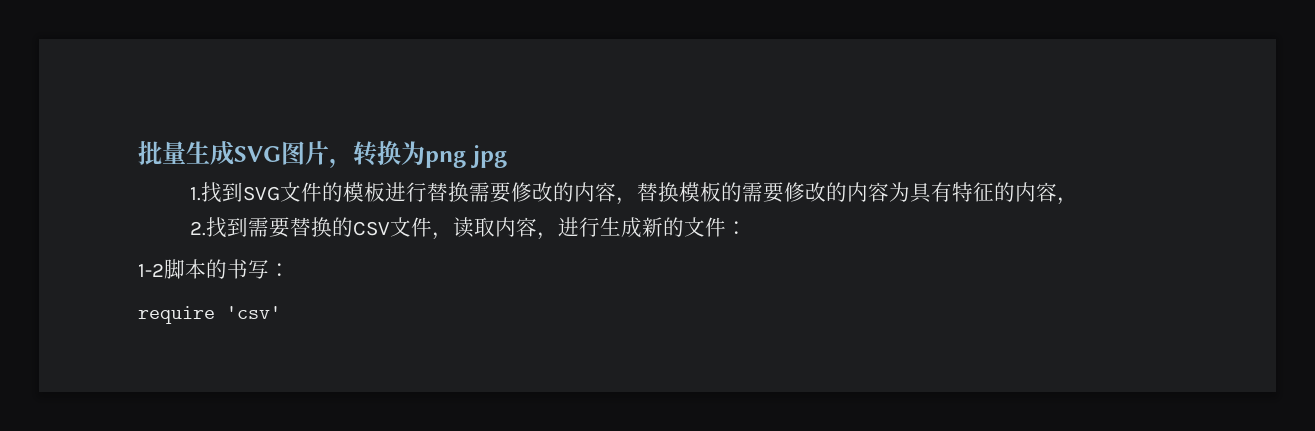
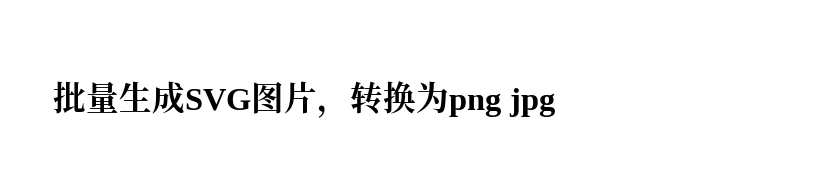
[189,182,1078,205] [189,217,747,240] [138,259,290,279] [138,306,281,324] // 1.找到SVG文件的模板进行替换需要修改的内容，替换模板的需要修改的内容为具有特征的内容， // 2.找到需要替换的CSV文件，读取内容，进行生成新的文件： // 1-2脚本的书写： // require 'csv' -> (555, 102) none

